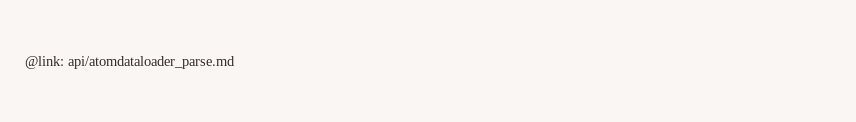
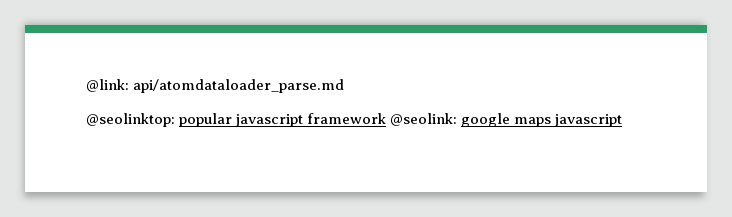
(235, 62) none -> [86,113,623,127] // @seolinktop: popular javascript framework @seolink: google maps javascript

